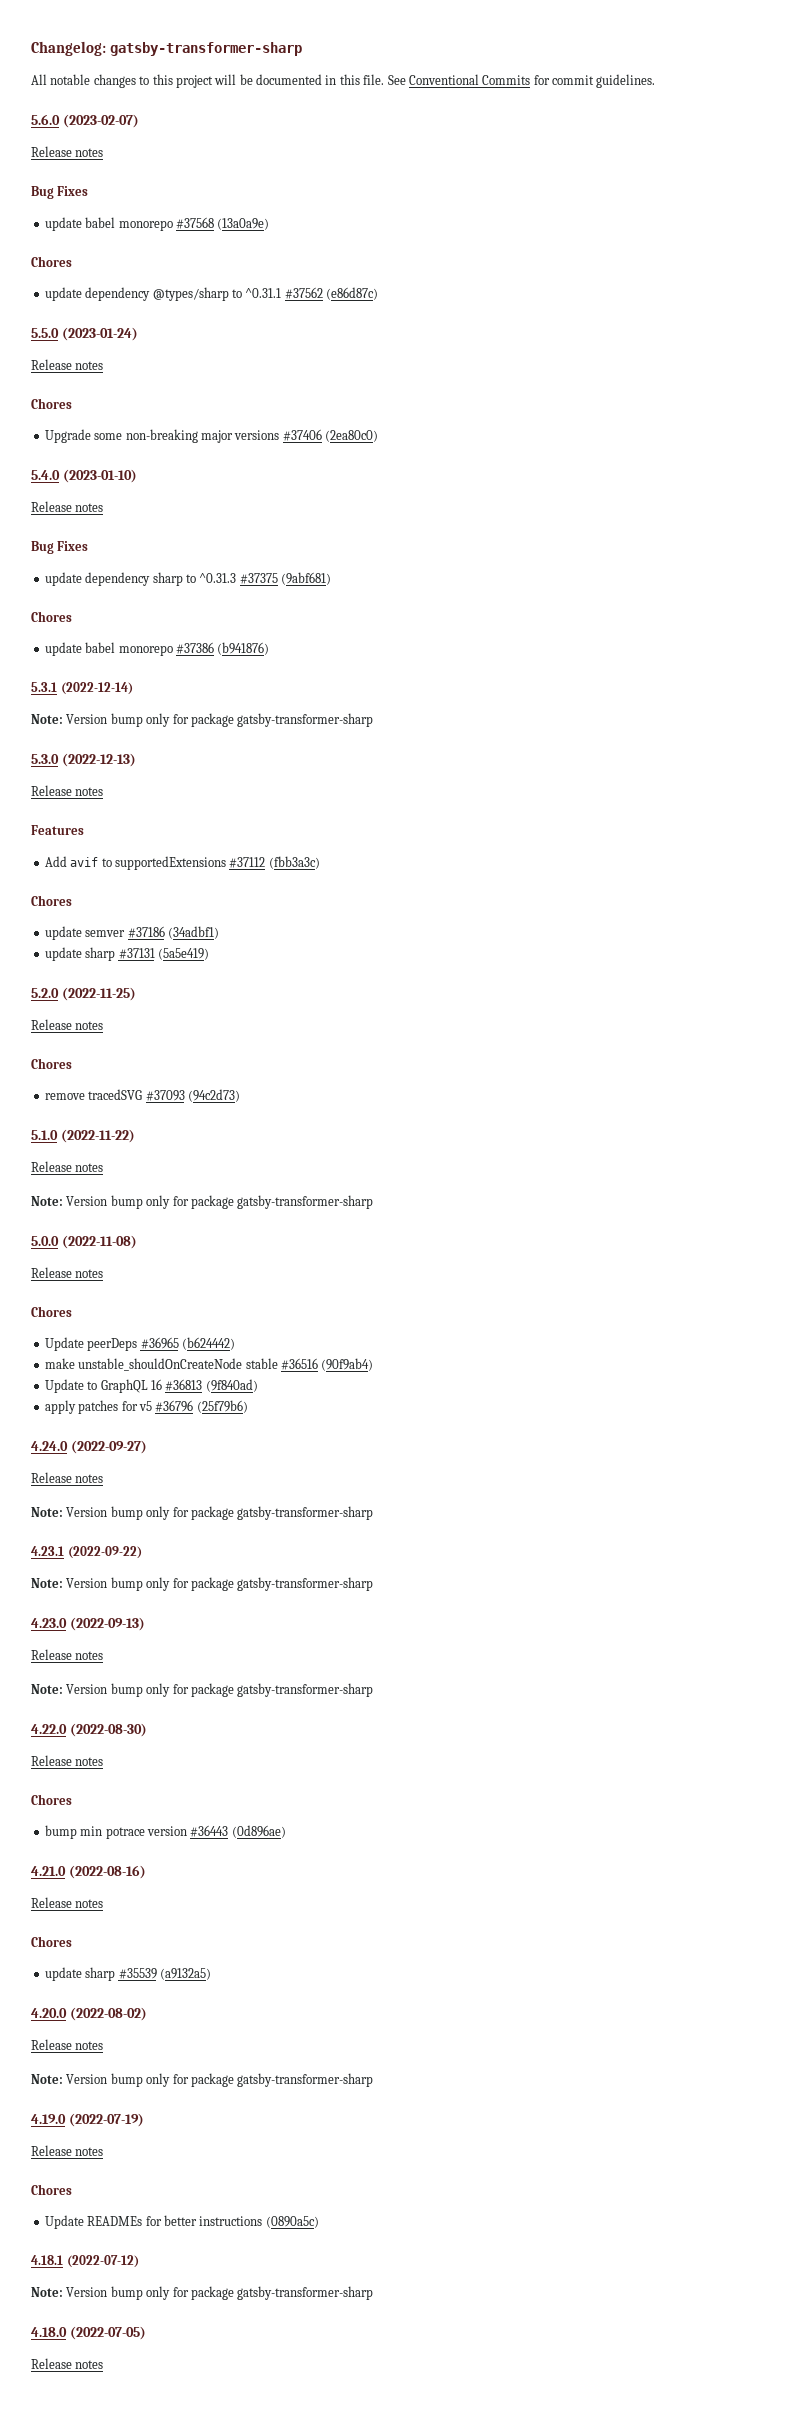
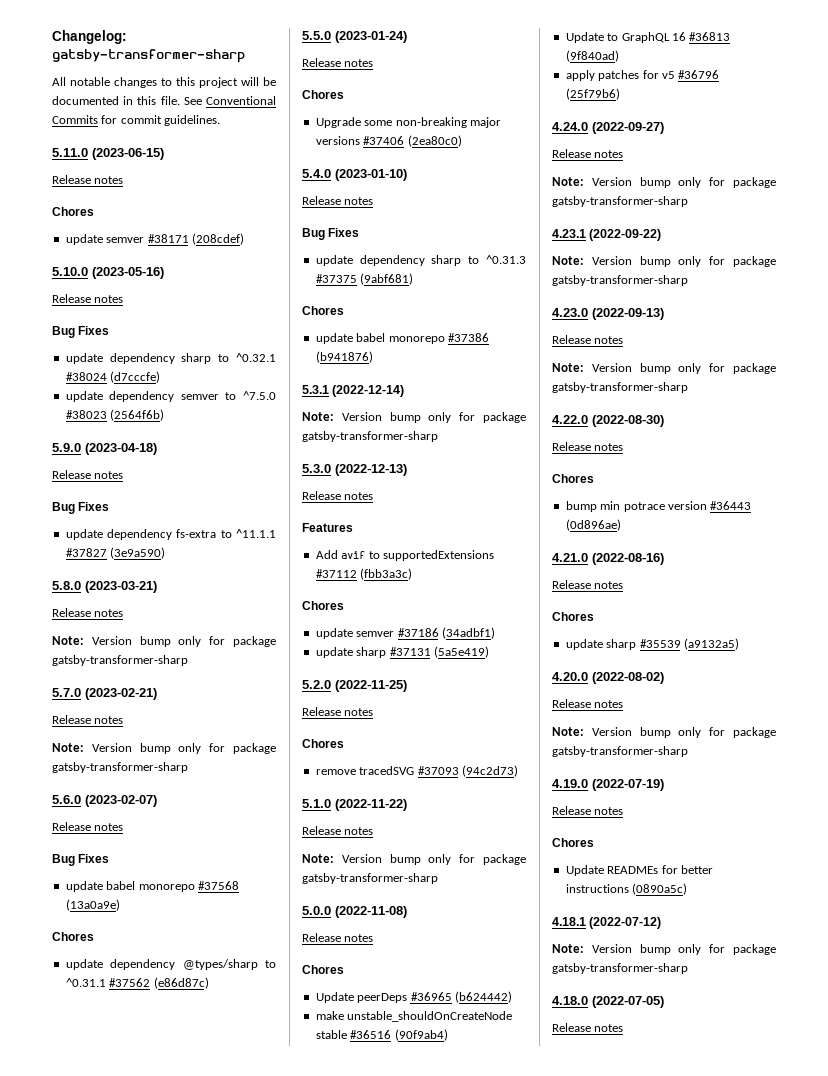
(656, 81) none -> [52,148,164,160] [52,175,124,184] [52,207,94,216] [65,233,244,245] [52,267,164,279] [52,294,124,303] [52,326,110,338] [65,353,276,364] [65,371,161,383] [65,391,276,402] [65,409,165,421] [52,443,157,455] [52,470,124,479] [52,502,110,514] [65,529,276,540] [65,547,166,559] [52,581,157,593] [52,608,124,617] [52,636,276,647] [52,655,188,666] [52,688,157,700] [52,715,124,724] [52,743,276,754] [52,762,188,773] // 5.11.0 (2023-06-15) // Release notes // Chores // update semver #38171 (208cdef) // 5.10.0 (2023-05-16) // Release notes // Bug Fixes // update dependency sharp to ^0.32.1 #38024 (d7cccfe) // update dependency semver to ^7.5.0 #38023 (2564f6b) // 5.9.0 (2023-04-18) // Release notes // Bug Fixes // update dependency fs-extra to ^11.1.1 #37827 (3e9a590) // 5.8.0 (2023-03-21) // Release notes // Note: Version bump only for package gatsby-transformer-sharp // 5.7.0 (2023-02-21) // Release notes // Note: Version bump only for package gatsby-transformer-sharp

